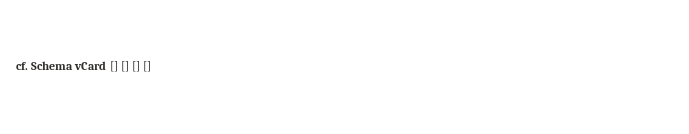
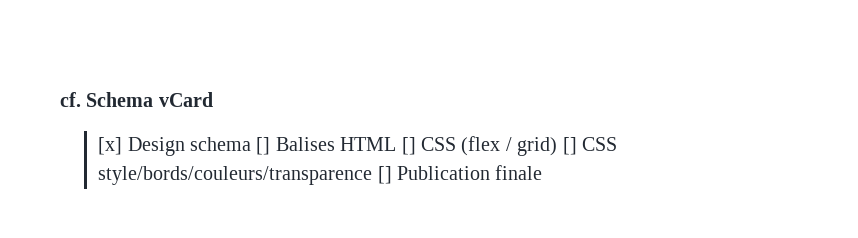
[109,61,152,72] [] [] [] [] -> [98,136,618,156] [98,165,543,185] // [x] Design schema [] Balises HTML [] CSS (flex / grid) [] CSS style/bords/couleurs/transparence [] Publication finale

